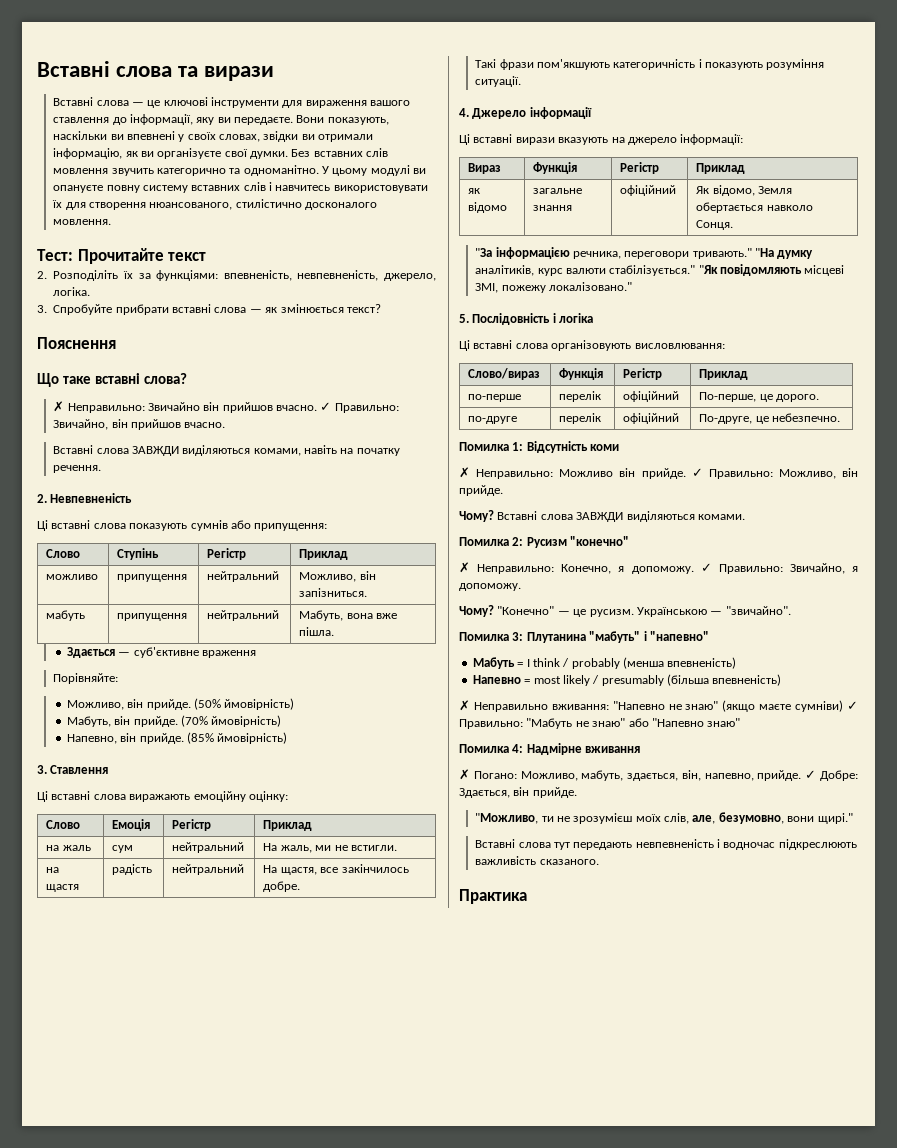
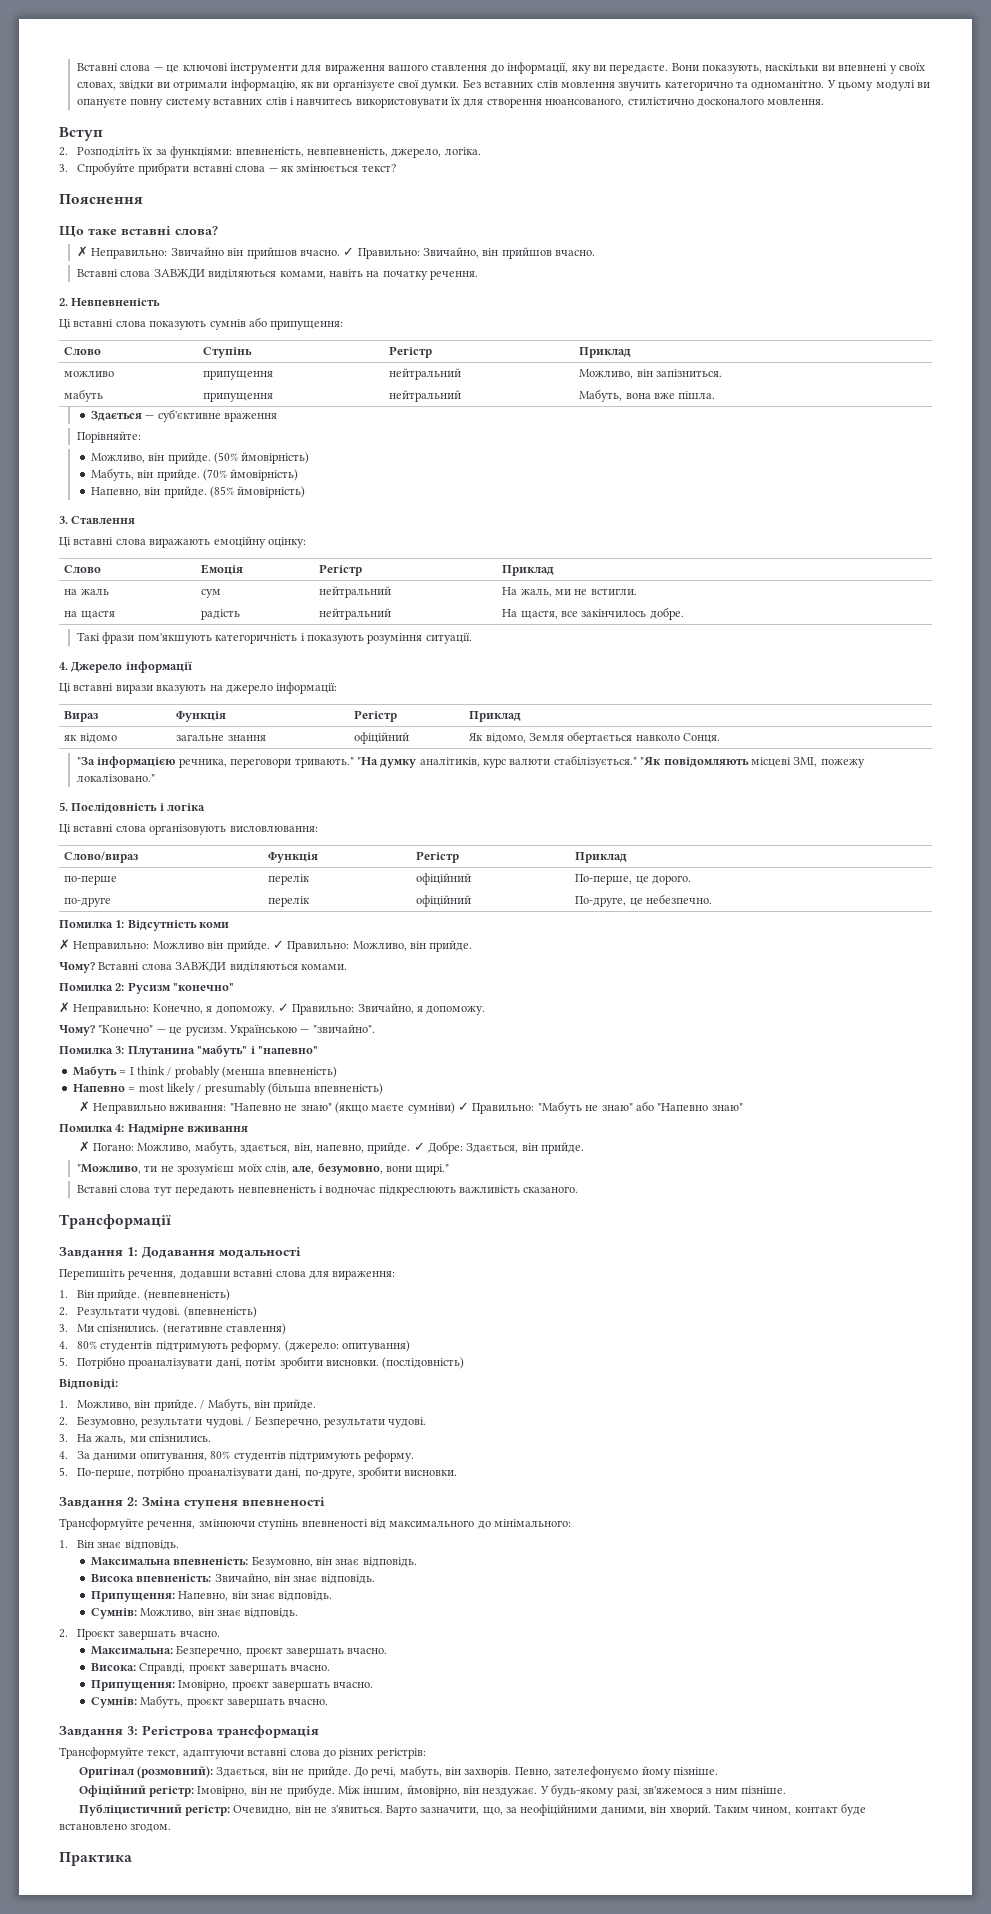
[37,61,275,81] [53,97,129,106] Вставні слова та вирази // Вставні слова -> [77,63,151,71] Вставні слова
[37,248,207,264] Тест: Прочитайте текст -> [59,127,103,141] Вступ
(599, 862) none -> [59,1214,171,1229] [59,1247,301,1259] [59,1269,396,1280] [59,1289,230,1301] [59,1306,257,1318] [59,1323,287,1335] [59,1340,410,1352] [59,1356,465,1369] [59,1379,118,1390] [59,1398,317,1411] [59,1416,427,1428] [59,1434,212,1444] [59,1450,415,1462] [59,1466,458,1479] [59,1497,325,1509] [59,1518,571,1530] [59,1540,179,1550] [90,1556,417,1568] [90,1573,375,1584] [90,1591,333,1602] [90,1608,299,1619] [59,1629,220,1640] [90,1645,388,1657] [90,1663,331,1674] [90,1680,374,1691] [90,1695,329,1708] [59,1725,319,1738] [59,1747,426,1759] [78,1765,718,1778] [78,1784,787,1797] [78,1803,867,1816] [59,1823,172,1832] // Трансформації // Завдання 1: Додавання модальності // Перепишіть речення, додавши вставні слова для вираження: // 1. Він прийде. (невпевненість) // 2. Результати чудові. (впевненість) // 3. Ми спізнились. (негативне ставлення) // 4. 80% студентів підтримують реформу. (джерело: опитування) // 5. Потрібно проаналізувати дані, потім зробити висновки. (послідовність) // Відповіді: // 1. Можливо, він прийде. / Мабуть, він прийде. // 2. Безумовно, результати чудові. / Безперечно, результати чудові. // 3. На жаль, ми спізнились. // 4. За даними опитування, 80% студентів підтримують реформу. // 5. По-перше, потрібно проаналізувати дані, по-друге, зробити висновки. // Завдання 2: Зміна ступеня впевненості // Трансформуйте речення, змінюючи ступінь впевненості від максимального до мінімального: // 1. Він знає відповідь. // Максимальна впевненість: Безумовно, він знає відповідь. // Висока впевненість: Звичайно, він знає відповідь. // Припущення: Напевно, він знає відповідь. // Сумнів: Можливо, він знає відповідь. // 2. Проєкт завершать вчасно. // Максимальна: Безперечно, проєкт завершать вчасно. // Висока: Справді, проєкт завершать вчасно. // Припущення: Імовірно, проєкт завершать вчасно. // Сумнів: Мабуть, проєкт завершать вчасно. // Завдання 3: Регістрова трансформація // Трансформуйте текст, адаптуючи вставні слова до різних регістрів: // Оригінал (розмовний): Здається, він не прийде. До речі, мабуть, він захворів. Певно, зателефонуємо йому пізніше. // Офіційний регістр: Імовірно, він не прибуде. Між іншим, ймовірно, він нездужає. У будь-якому разі, зв'яжемося з ним пізніше. // Публіцистичний регістр: Очевидно, він не з'явиться. Варто зазначити, що, за неофіційними даними, він хворий. Таким чином, контакт буде встановлено згодом.

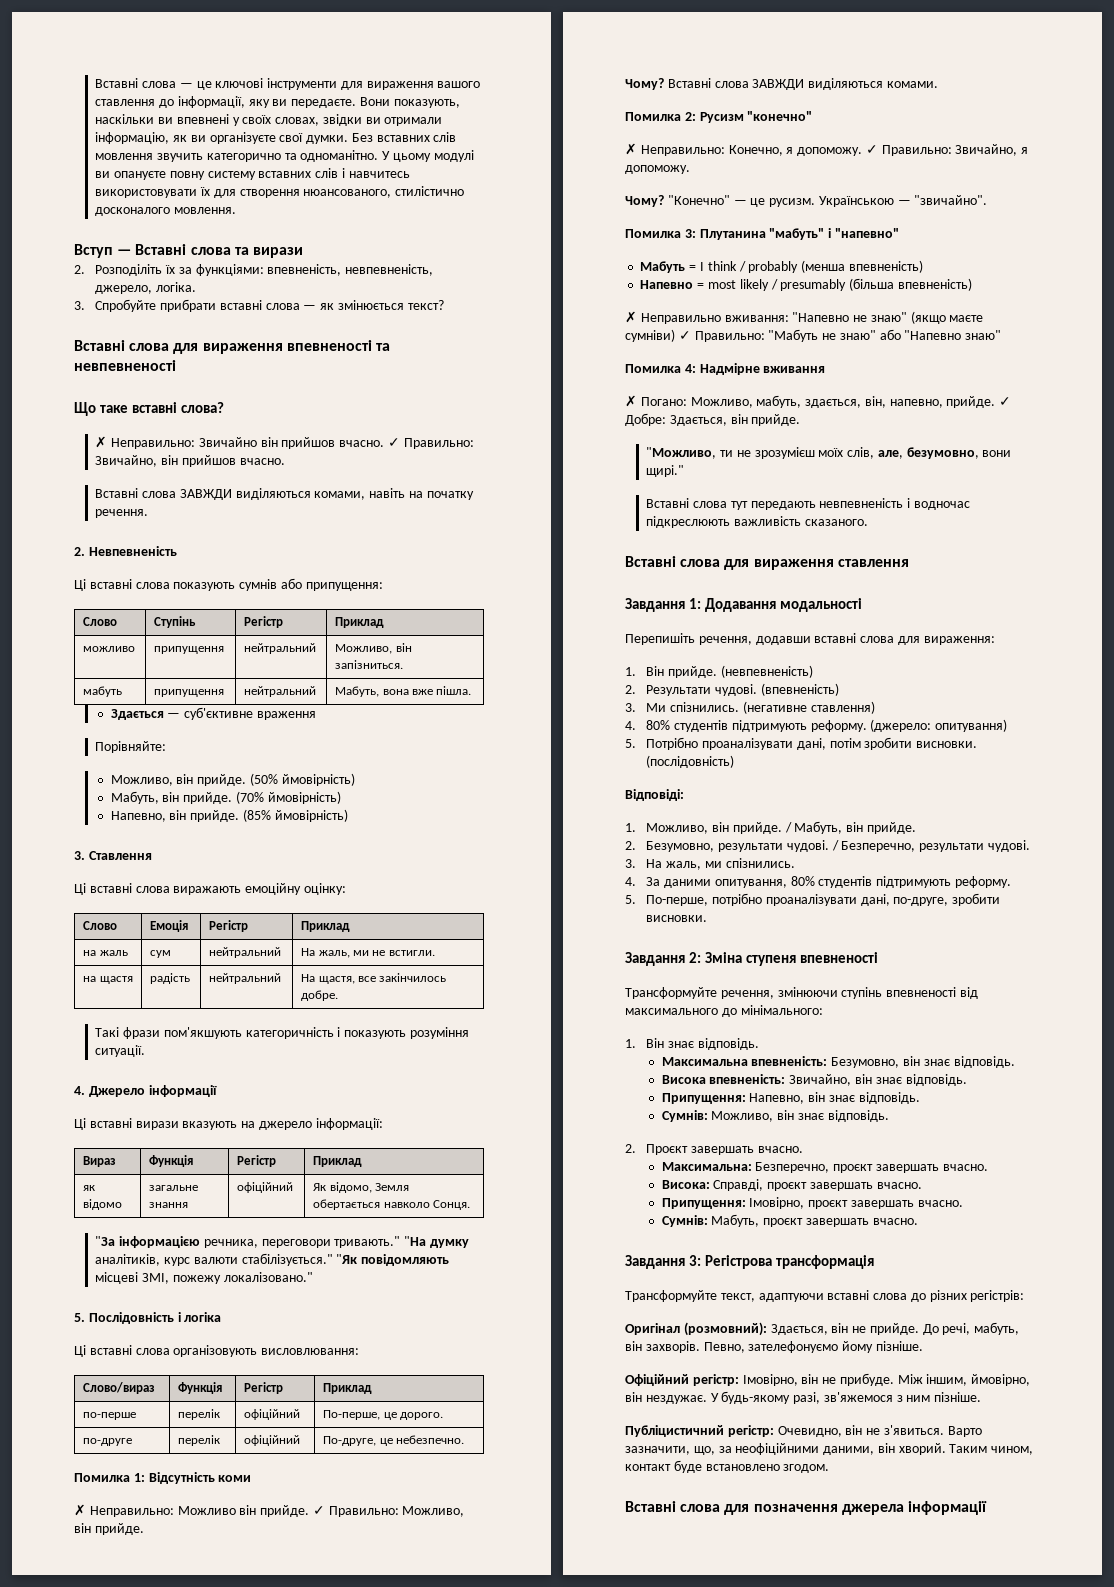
(103, 134) none -> [117,244,303,258] — Вставні слова та вирази
[59,194,143,204] Пояснення -> [74,340,390,354] [74,360,176,371] Вставні слова для вираження впевненості та невпевненості
[59,1214,171,1229] Трансформації -> [625,556,909,570] Вставні слова для вираження ставлення
[59,1852,132,1866] Практика -> [625,1501,987,1515] Вставні слова для позначення джерела інформації

